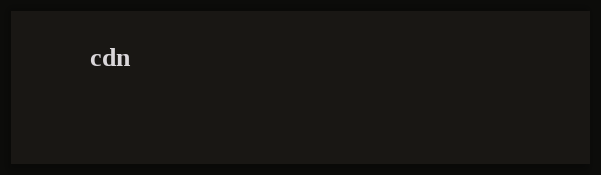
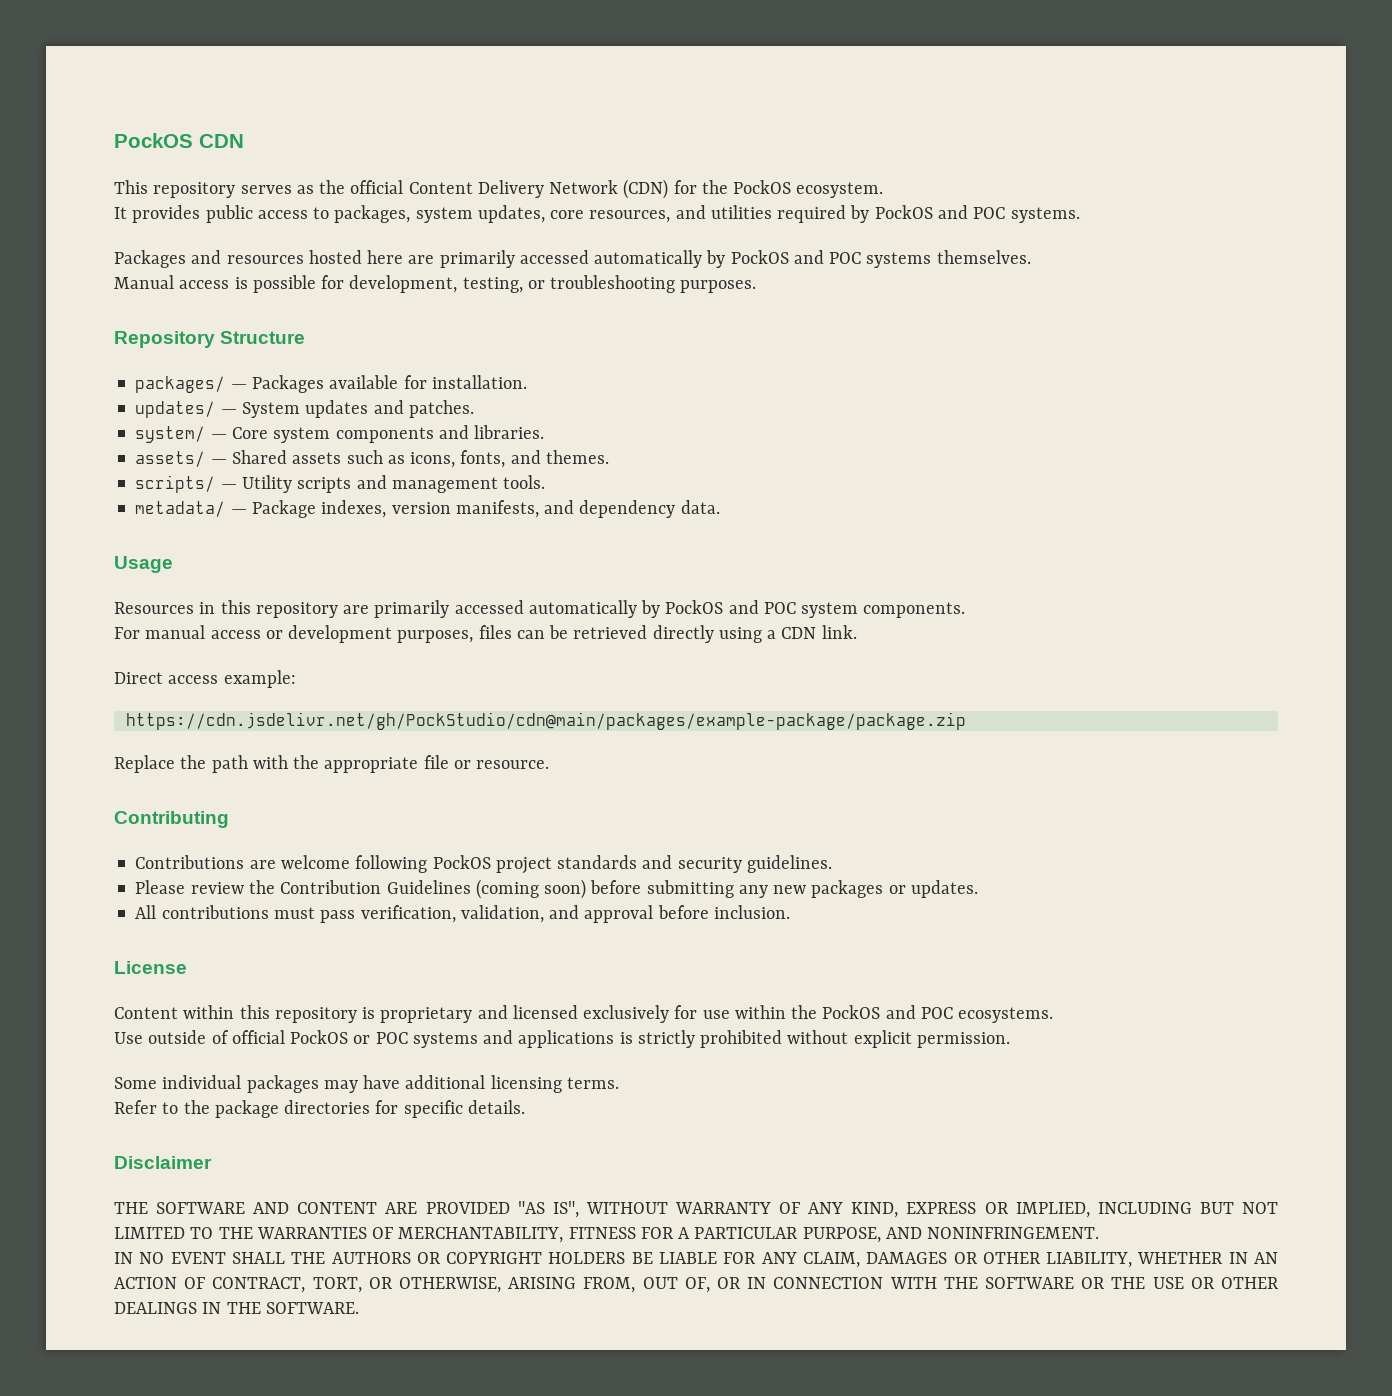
[90,48,131,66] cdn -> [114,133,244,148] [114,179,884,199] [114,205,1080,223] [114,250,1031,268] [114,275,757,293] [114,331,306,348] [135,375,527,393] [135,400,474,418] [135,425,545,443] [135,450,609,468] [135,475,546,493] [135,500,720,518] [114,556,173,573] [114,600,966,618] [114,625,857,643] [114,670,296,688] [125,712,966,730] [114,755,550,773] [114,811,229,828] [135,855,832,874] [135,879,978,899] [135,905,790,923] [114,961,187,974] [114,1005,1054,1023] [114,1030,1010,1048] [114,1075,619,1093] [114,1100,525,1118] [114,1156,212,1169] [114,1201,1278,1218] [114,1227,1100,1243] [114,1252,1278,1268] [114,1277,1280,1293] [114,1302,359,1314] PockOS CDN // This repository serves as the official Content Delivery Network (CDN) for the PockOS ecosystem. // It provides public access to packages, system updates, core resources, and utilities required by PockOS and POC systems. // Packages and resources hosted here are primarily accessed automatically by PockOS and POC systems themselves. // Manual access is possible for development, testing, or troubleshooting purposes. // Repository Structure // packages/ — Packages available for installation. // updates/ — System updates and patches. // system/ — Core system components and libraries. // assets/ — Shared assets such as icons, fonts, and themes. // scripts/ — Utility scripts and management tools. // metadata/ — Package indexes, version manifests, and dependency data. // Usage // Resources in this repository are primarily accessed automatically by PockOS and POC system components. // For manual access or development purposes, files can be retrieved directly using a CDN link. // Direct access example: // https://cdn.jsdelivr.net/gh/PockStudio/cdn@main/packages/example-package/package.zip // Replace the path with the appropriate file or resource. // Contributing // Contributions are welcome following PockOS project standards and security guidelines. // Please review the Contribution Guidelines (coming soon) before submitting any new packages or updates. // All contributions must pass verification, validation, and approval before inclusion. // License // Content within this repository is proprietary and licensed exclusively for use within the PockOS and POC ecosystems. // Use outside of official PockOS or POC systems and applications is strictly prohibited without explicit permission. // Some individual packages may have additional licensing terms. // Refer to the package directories for specific details. // Disclaimer // THE SOFTWARE AND CONTENT ARE PROVIDED "AS IS", WITHOUT WARRANTY OF ANY KIND, EXPRESS OR IMPLIED, INCLUDING BUT NOT LIMITED TO THE WARRANTIES OF MERCHANTABILITY, FITNESS FOR A PARTICULAR PURPOSE, AND NONINFRINGEMENT. // IN NO EVENT SHALL THE AUTHORS OR COPYRIGHT HOLDERS BE LIABLE FOR ANY CLAIM, DAMAGES OR OTHER LIABILITY, WHETHER IN AN ACTION OF CONTRACT, TORT, OR OTHERWISE, ARISING FROM, OUT OF, OR IN CONNECTION WITH THE SOFTWARE OR THE USE OR OTHER DEALINGS IN THE SOFTWARE.

